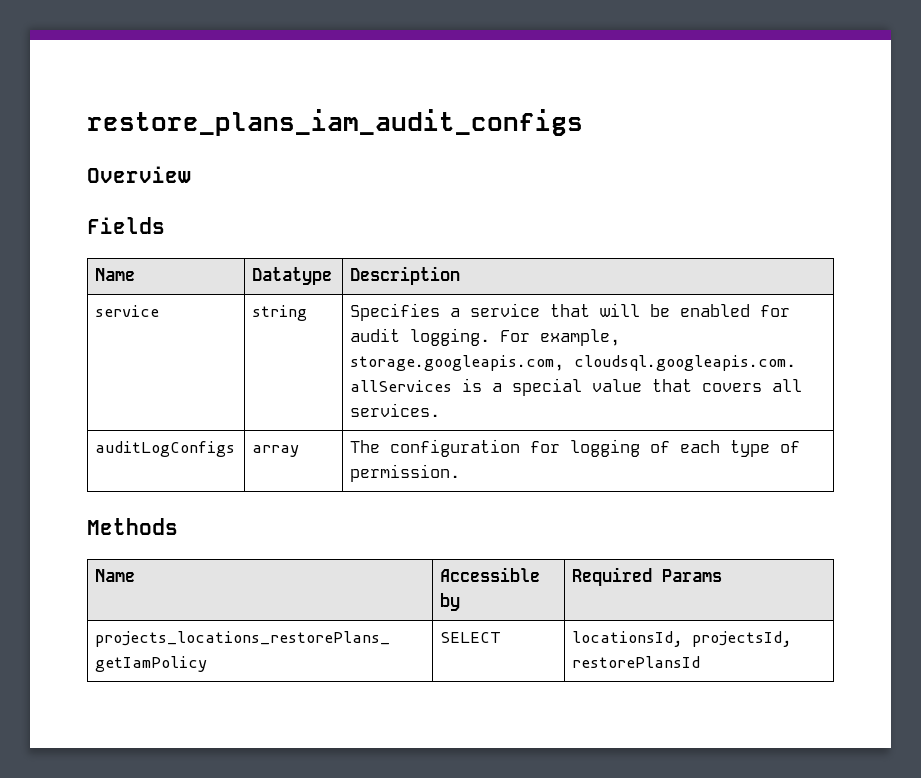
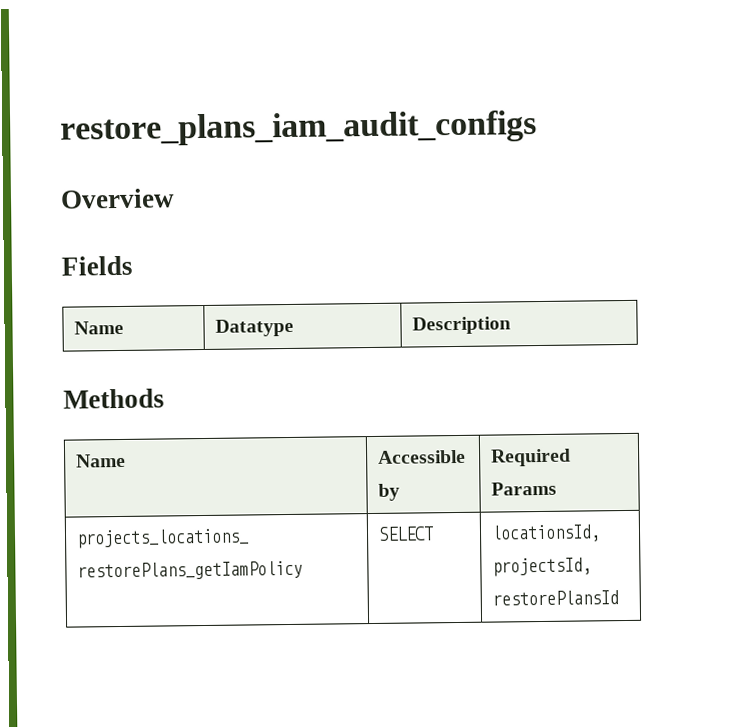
[95,305,160,317] [252,305,308,321] [350,303,791,321] [350,328,621,346] [350,355,797,371] [350,378,803,396] [350,403,441,417] [95,441,236,457] [252,445,300,457] [350,439,801,457] [350,464,461,482] // service | string | Specifies a service that will be enabled for audit logging. For example, storage.googleapis.com, cloudsql.googleapis.com. allServices is a special value that covers all services. // auditLogConfigs | array | The configuration for logging of each type of permission. -> (512, 325) none

